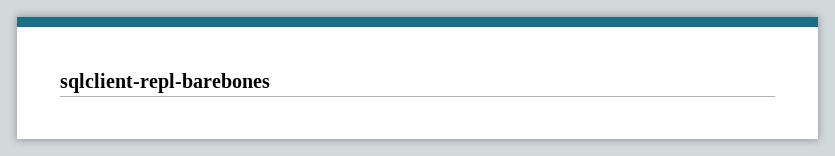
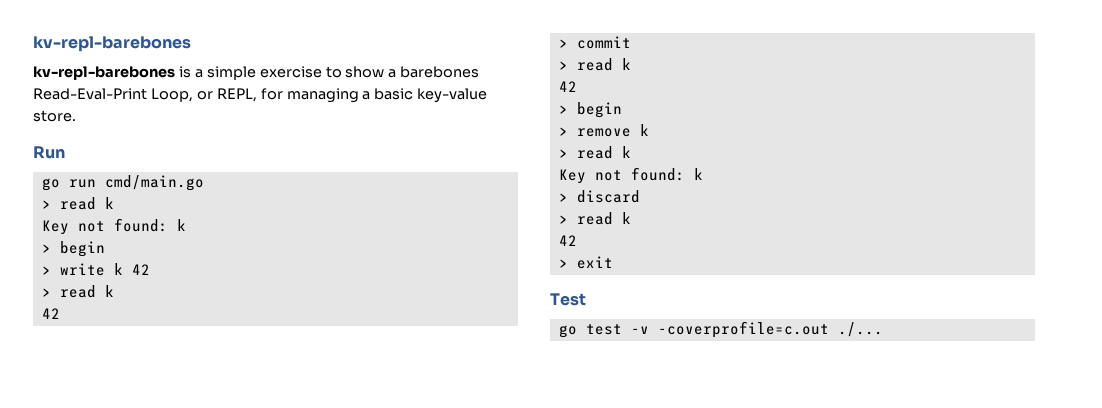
[60,73,270,93] sqlclient-repl-barebones -> [33,36,191,52] [33,66,480,80] [33,88,488,103] [33,110,76,122] [33,146,65,159] [41,175,204,191] [41,197,114,210] [41,218,186,235] [41,241,105,257] [41,263,150,276] [41,285,114,298] [41,308,60,319] [558,36,631,49] [558,58,631,71] [558,81,577,92] [558,102,622,118] [558,124,649,137] [558,146,631,159] [558,167,703,184] [558,190,640,203] [558,212,631,225] [558,235,577,246] [558,256,613,269] [550,293,586,306] [558,321,883,338] kv-repl-barebones // kv-repl-barebones is a simple exercise to show a barebones Read-Eval-Print Loop, or REPL, for managing a basic key-value store. // Run // go run cmd/main.go // > read k // Key not found: k // > begin // > write k 42 // > read k // 42 // > commit // > read k // 42 // > begin // > remove k // > read k // Key not found: k // > discard // > read k // 42 // > exit // Test // go test -v -coverprofile=c.out ./...

